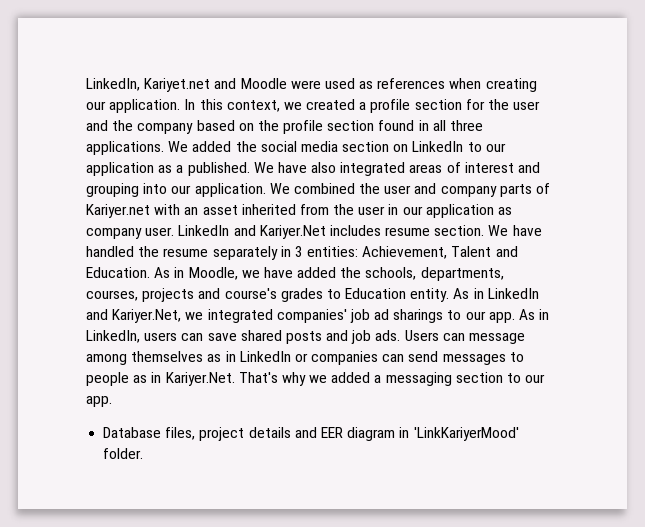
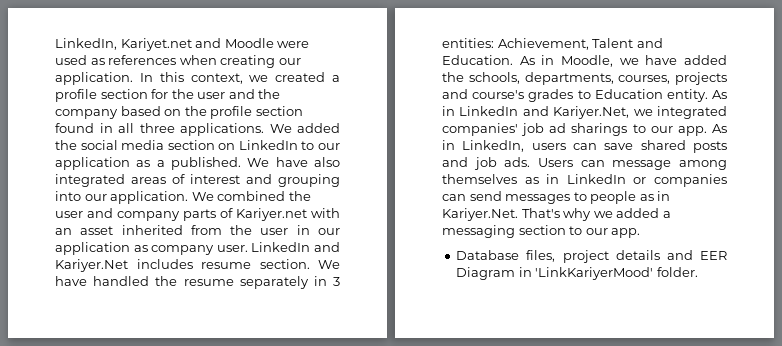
[347,427,396,441] diagram -> [456,267,516,280] Diagram

